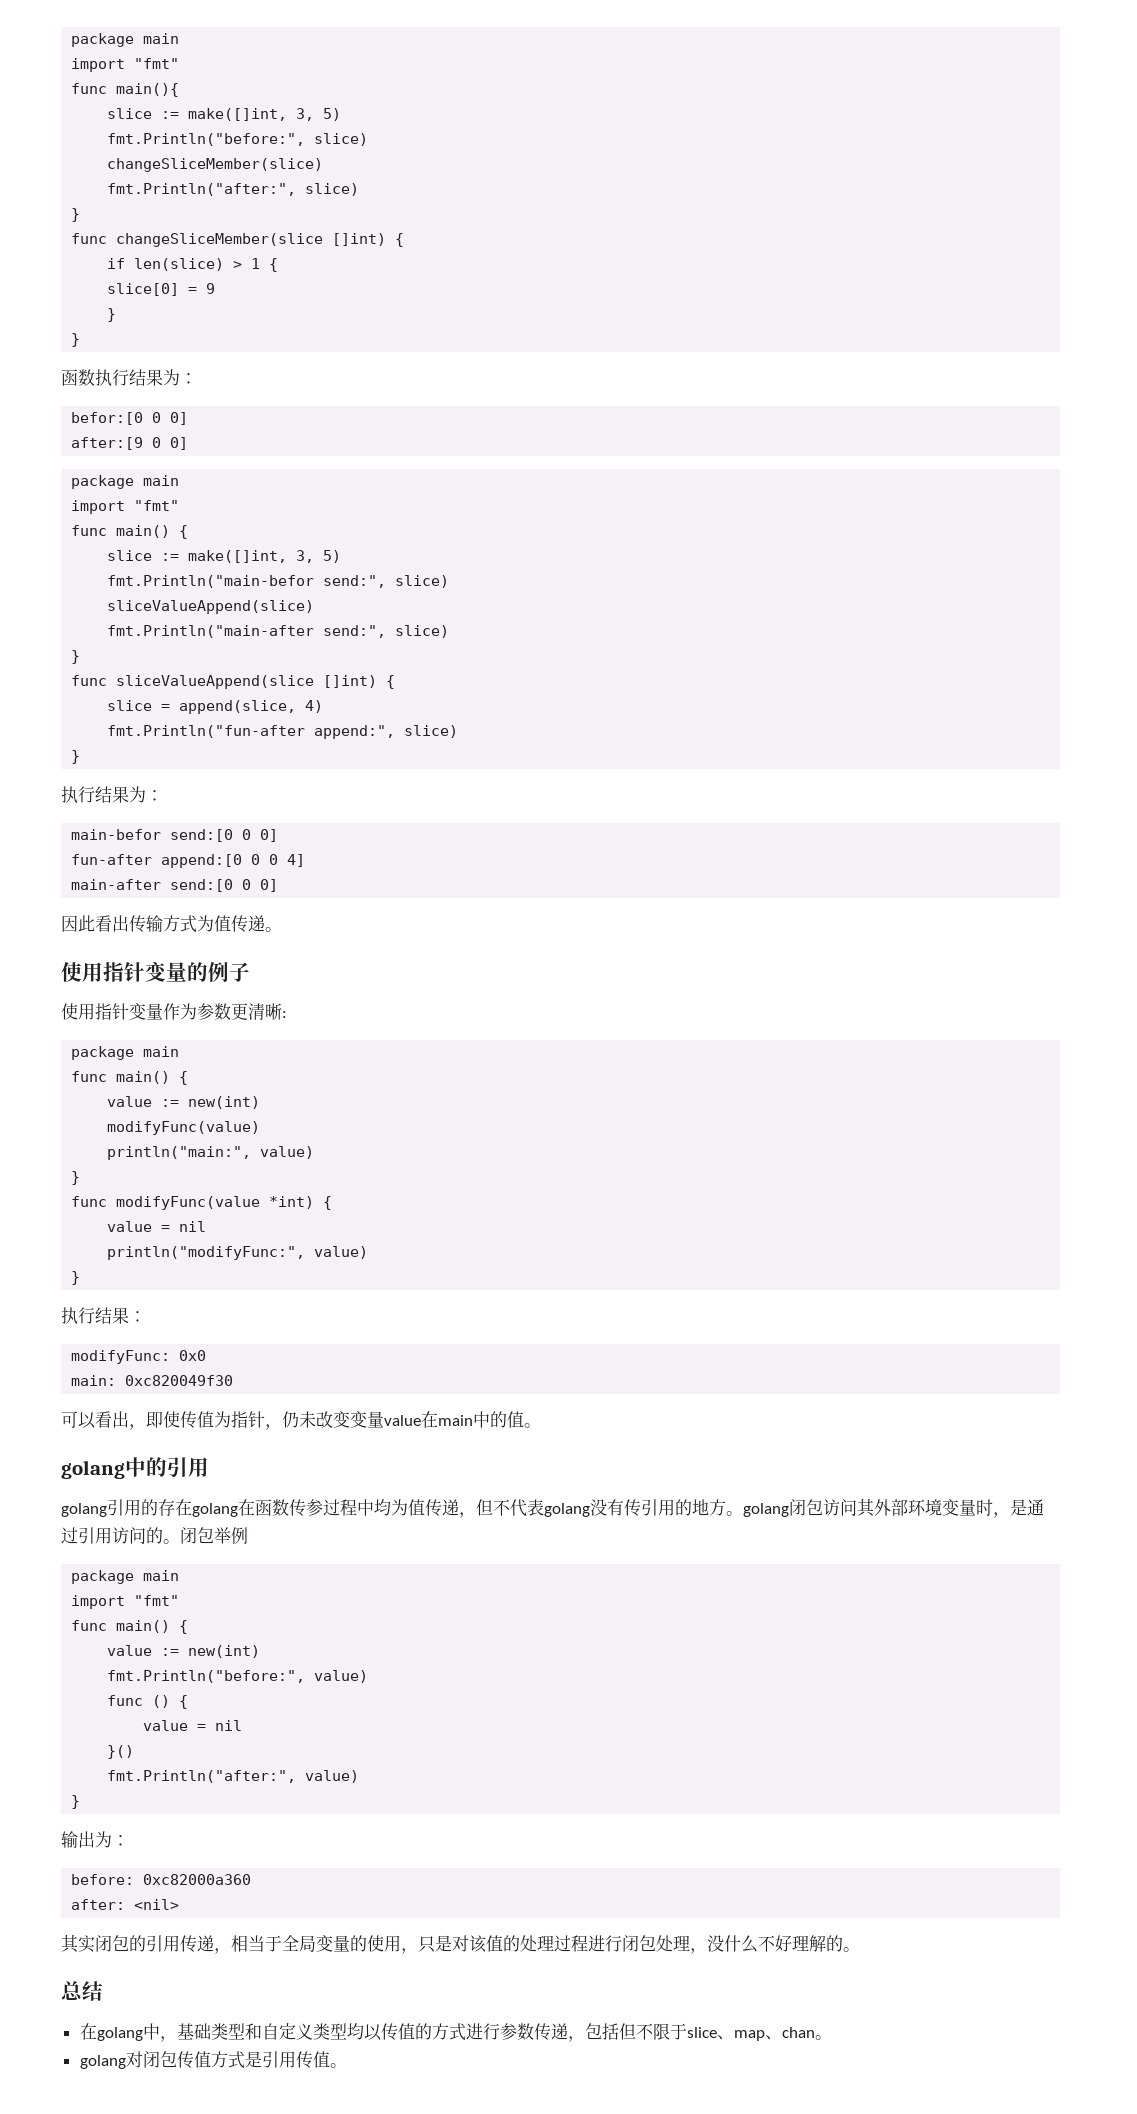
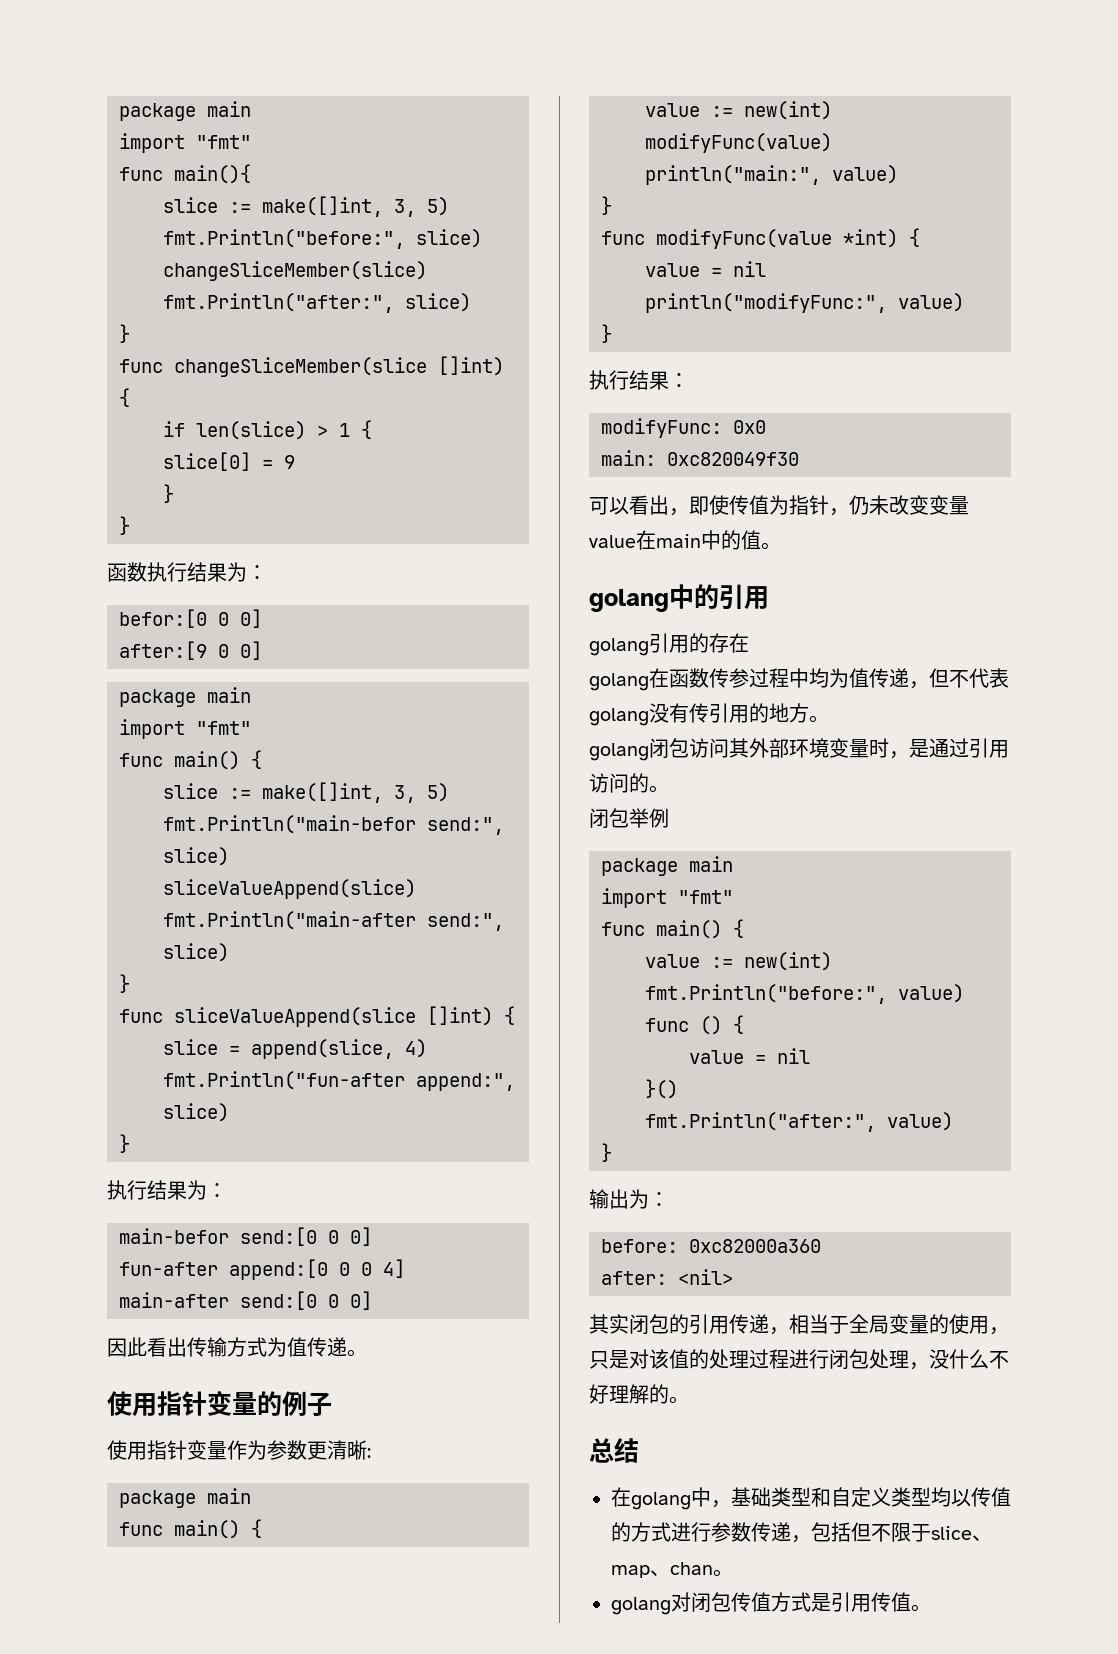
(192, 1507) none -> (749, 643) //
(743, 1513) none -> (829, 719) //
(180, 1541) none -> (669, 789) //

